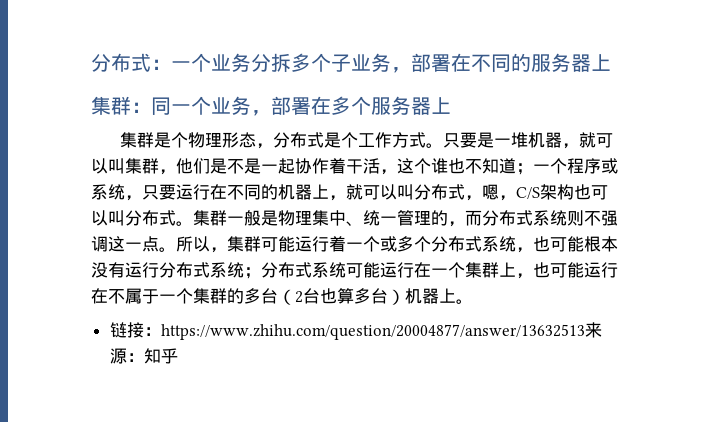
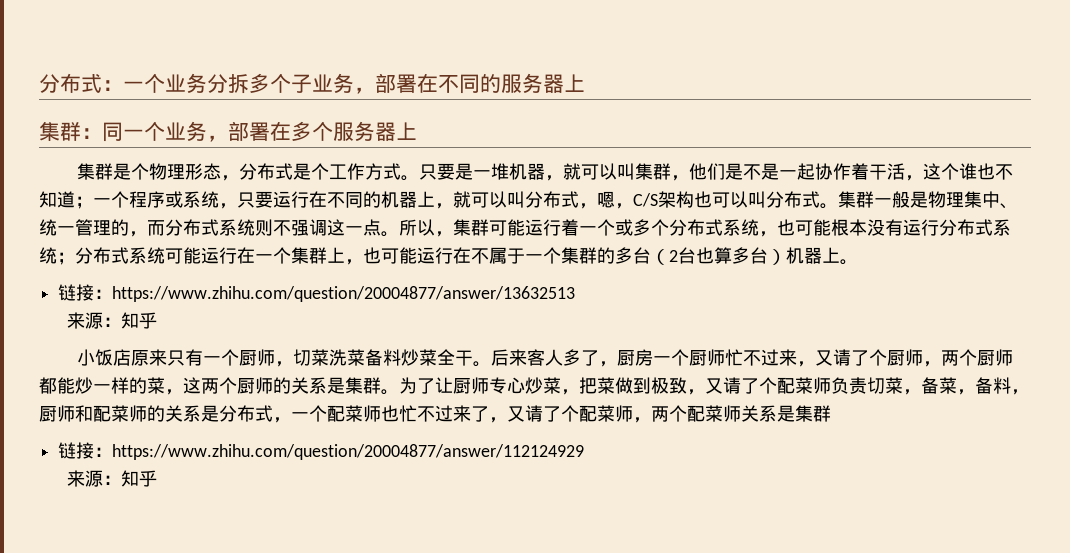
[584,322,602,338] [109,348,178,364] 来源：知乎 -> [66,312,157,329] [77,349,1014,367] [39,377,1029,395] [39,405,831,423] [58,442,585,460] [66,470,157,487] // 来源：知乎 // 小饭店原来只有一个厨师，切菜洗菜备料炒菜全干。后来客人多了，厨房一个厨师忙不过来，又请了个厨师，两个厨师都能炒一样的菜，这两个厨师的关系是集群。为了让厨师专心炒菜，把菜做到极致，又请了个配菜师负责切菜，备菜，备料，厨师和配菜师的关系是分布式，一个配菜师也忙不过来了，又请了个配菜师，两个配菜师关系是集群 // 链接：https://www.zhihu.com/question/20004877/answer/112124929 // 来源：知乎

